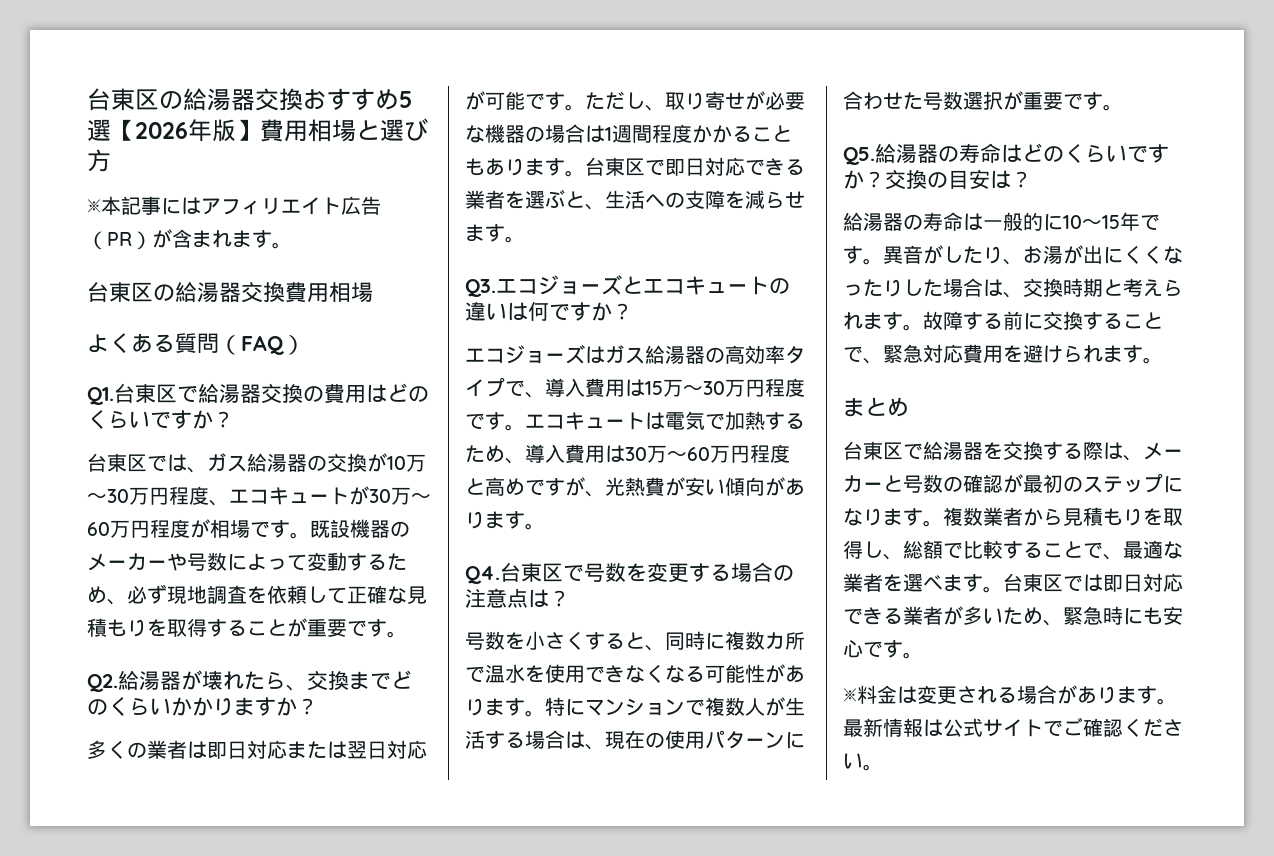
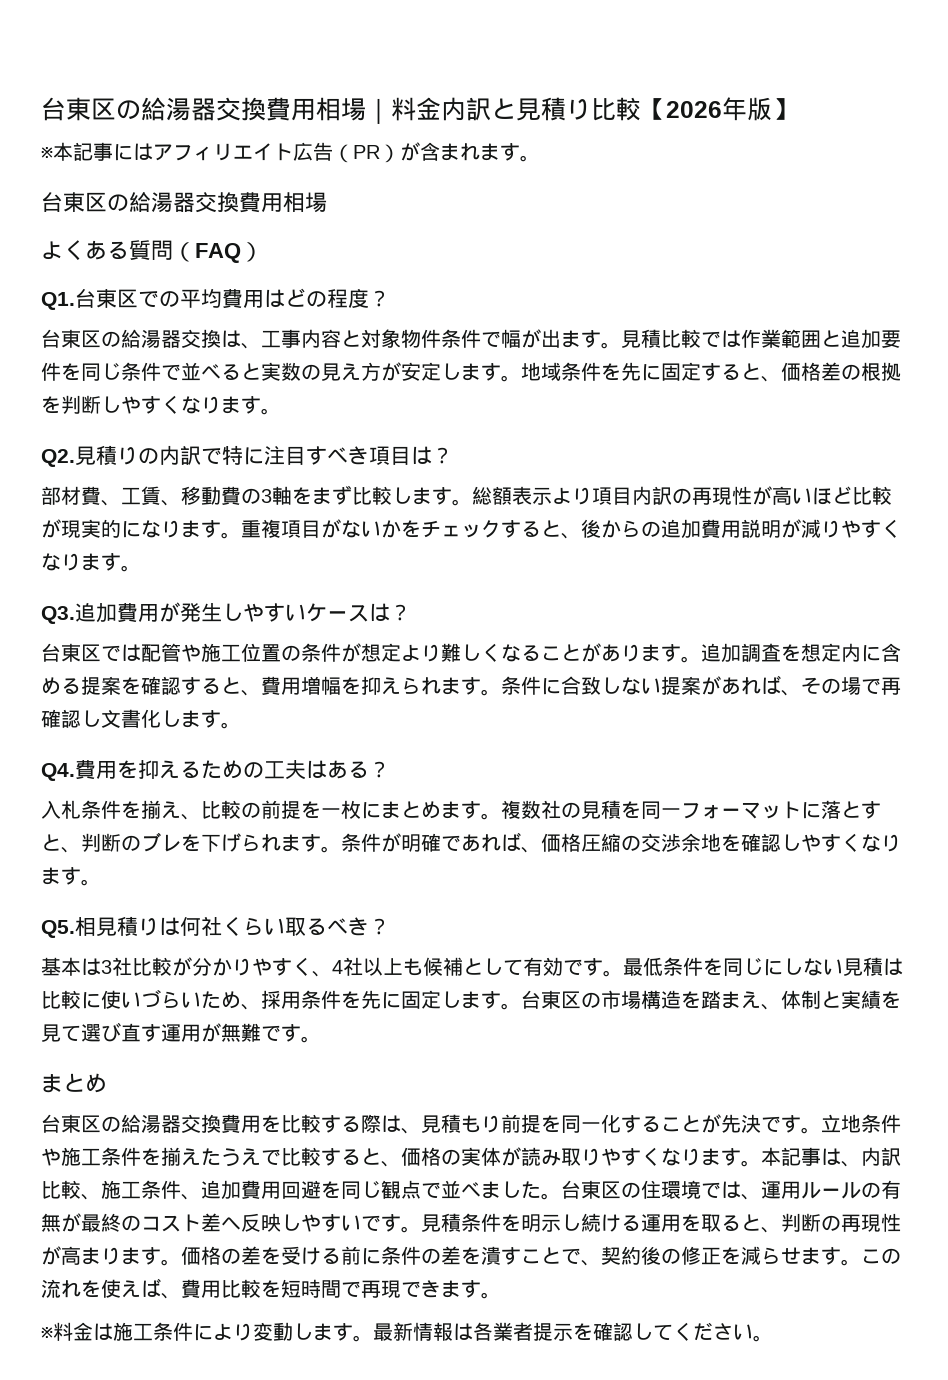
[87,88,413,111] [87,119,111,141] 台東区の給湯器交換おすすめ5選 -> [41,97,641,124] 台東区の給湯器交換費用相場｜料金内訳と見積り比較
[260,118,428,142] [87,149,111,172] 費用相場と選び方 -> (797, 109) none
[198,383,429,404] [87,410,234,429] [87,453,426,473] [87,486,431,506] [87,519,410,539] [87,552,407,571] [87,584,427,605] [87,618,407,638] [87,670,412,692] [87,697,318,716] [87,740,427,759] [465,91,805,111] [465,124,792,143] [465,157,805,177] [465,189,805,210] [465,224,525,243] [465,275,790,297] [465,302,633,321] [465,344,805,364] [465,377,805,398] [465,411,805,431] [465,444,790,464] [465,477,805,497] [465,511,545,530] [465,562,794,584] [465,588,570,608] [465,631,805,651] [465,664,805,683] [465,697,805,717] [465,730,805,750] [843,91,1123,111] [843,143,1169,165] [843,169,1032,190] [843,212,1160,231] [843,245,1183,265] [843,278,1183,298] [843,311,1163,331] [843,344,1163,364] [843,397,909,417] [843,441,1183,461] [843,473,1183,493] [843,507,1183,527] [843,540,1183,560] [843,573,1183,593] [843,606,1183,626] [843,640,923,659] [843,685,1177,705] [843,717,1123,737] 給湯器交換の費用はどのくらいですか？ // 台東区では、ガス給湯器の交換が10万〜30万円程度、エコキュートが30万〜60万円程度が相場です。既設機器のメーカーや号数によって変動するため、必ず現地調査を依頼して正確な見積もりを取得することが重要です。 // Q2.給湯器が壊れたら、交換までどのくらいかかりますか？ // 多くの業者は即日対応または翌日対応が可能です。ただし、取り寄せが必要な機器の場合は1週間程度かかることもあります。台東区で即日対応できる業者を選ぶと、生活への支障を減らせます。 // Q3.エコジョーズとエコキュートの違いは何ですか？ // エコジョーズはガス給湯器の高効率タイプで、導入費用は15万〜30万円程度です。エコキュートは電気で加熱するため、導入費用は30万〜60万円程度と高めですが、光熱費が安い傾向があります。 // Q4.台東区で号数を変更する場合の注意点は？ // 号数を小さくすると、同時に複数カ所で温水を使用できなくなる可能性があります。特にマンションで複数人が生活する場合は、現在の使用パターンに合わせた号数選択が重要です。 // Q5.給湯器の寿命はどのくらいですか？交換の目安は？ // 給湯器の寿命は一般的に10〜15年です。異音がしたり、お湯が出にくくなったりした場合は、交換時期と考えられます。故障する前に交換することで、緊急対応費用を避けられます。 // まとめ // 台東区で給湯器を交換する際は、メーカーと号数の確認が最初のステップになります。複数業者から見積もりを取得し、総額で比較することで、最適な業者を選べます。台東区では即日対応できる業者が多いため、緊急時にも安心です。 // ※料金は変更される場合があります。最新情報は公式サイトでご確認 -> [159,288,390,309] [41,329,901,349] [41,362,901,382] [41,395,281,415] [41,445,453,467] [41,485,892,506] [41,519,901,539] [41,553,141,572] [41,602,411,624] [41,643,901,663] [41,675,901,696] [41,709,241,729] [41,760,390,781] [41,800,881,820] [41,832,901,853] [41,867,101,886] [41,916,390,938] [41,957,903,977] [41,989,901,1010] [41,1022,321,1043] [41,1073,107,1093] [41,1114,901,1134] [41,1147,901,1167] [41,1180,901,1200] [41,1213,901,1233] [41,1246,901,1266] [41,1278,501,1299] [41,1322,673,1342] の平均費用はどの程度？ // 台東区の給湯器交換は、工事内容と対象物件条件で幅が出ます。見積比較では作業範囲と追加要件を同じ条件で並べると実数の見え方が安定します。地域条件を先に固定すると、価格差の根拠を判断しやすくなります。 // Q2.見積りの内訳で特に注目すべき項目は？ // 部材費、工賃、移動費の3軸をまず比較します。総額表示より項目内訳の再現性が高いほど比較が現実的になります。重複項目がないかをチェックすると、後からの追加費用説明が減りやすくなります。 // Q3.追加費用が発生しやすいケースは？ // 台東区では配管や施工位置の条件が想定より難しくなることがあります。追加調査を想定内に含める提案を確認すると、費用増幅を抑えられます。条件に合致しない提案があれば、その場で再確認し文書化します。 // Q4.費用を抑えるための工夫はある？ // 入札条件を揃え、比較の前提を一枚にまとめます。複数社の見積を同一フォーマットに落とすと、判断のブレを下げられます。条件が明確であれば、価格圧縮の交渉余地を確認しやすくなります。 // Q5.相見積りは何社くらい取るべき？ // 基本は3社比較が分かりやすく、4社以上も候補として有効です。最低条件を同じにしない見積は比較に使いづらいため、採用条件を先に固定します。台東区の市場構造を踏まえ、体制と実績を見て選び直す運用が無難です。 // まとめ // 台東区の給湯器交換費用を比較する際は、見積もり前提を同一化することが先決です。立地条件や施工条件を揃えたうえで比較すると、価格の実体が読み取りやすくなります。本記事は、内訳比較、施工条件、追加費用回避を同じ観点で並べました。台東区の住環境では、運用ルールの有無が最終のコスト差へ反映しやすいです。見積条件を明示し続ける運用を取ると、判断の再現性が高まります。価格の差を受ける前に条件の差を潰すことで、契約後の修正を減らせます。この流れを使えば、費用比較を短時間で再現できます。 // ※料金は施工条件により変動します。最新情報は各業者提示を確認して

